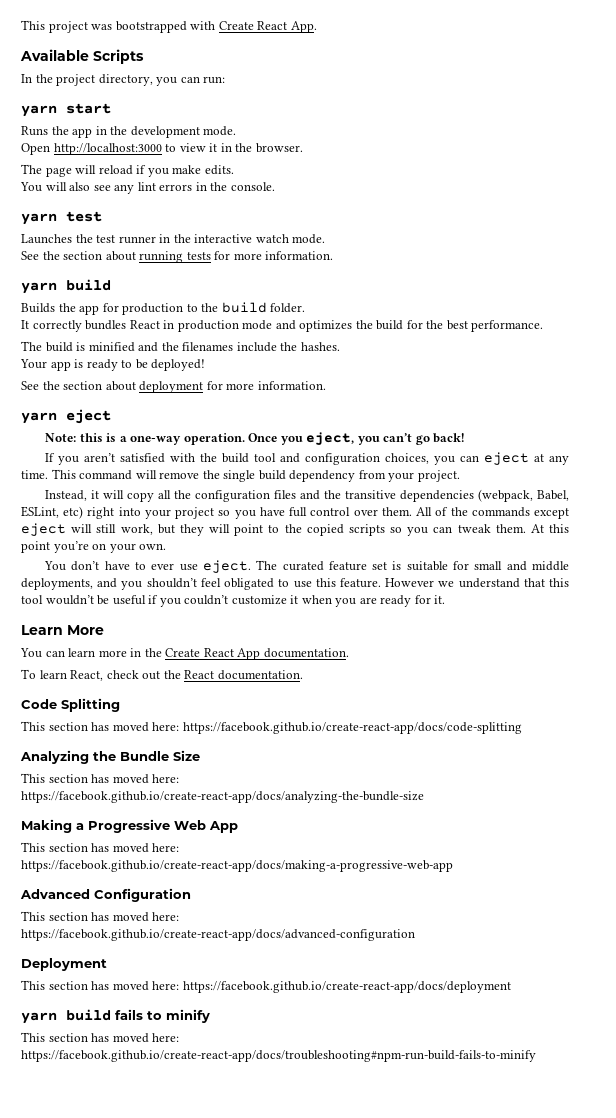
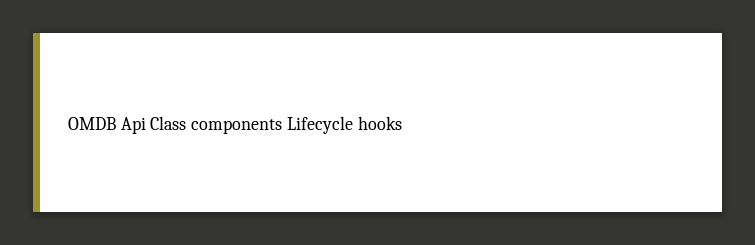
[21,20,317,33] [20,49,144,64] [21,74,226,86] [21,103,111,117] [21,126,237,138] [21,143,303,155] [21,164,234,177] [20,182,275,194] [21,211,102,225] [21,234,326,244] [21,251,334,263] [21,279,111,294] [21,302,306,315] [21,320,544,332] [21,341,340,352] [20,359,206,371] [21,381,326,393] [21,409,111,424] [45,432,465,445] [45,452,569,465] [21,469,460,482] [45,489,569,502] [21,506,570,519] [21,523,570,536] [21,541,167,553] [44,560,569,573] [21,578,570,590] [21,595,446,607] [21,625,104,635] [20,648,349,660] [21,669,303,681] [21,698,120,712] [21,721,522,734] [20,750,200,764] [21,773,180,784] [21,791,424,803] [21,819,238,833] [21,842,180,853] [21,860,453,872] [20,888,191,902] [21,911,180,922] [21,929,415,941] [21,958,107,971] [21,980,511,993] [21,1009,210,1024] [21,1032,180,1043] [21,1050,536,1062] This project was bootstrapped with Create React App. // Available Scripts // In the project directory, you can run: // yarn start // Runs the app in the development mode. // Open http://localhost:3000 to view it in the browser. // The page will reload if you make edits. // You will also see any lint errors in the console. // yarn test // Launches the test runner in the interactive watch mode. // See the section about running tests for more information. // yarn build // Builds the app for production to the build folder. // It correctly bundles React in production mode and optimizes the build for the best performance. // The build is minified and the filenames include the hashes. // Your app is ready to be deployed! // See the section about deployment for more information. // yarn eject // Note: this is a one-way operation. Once you eject, you can’t go back! // If you aren’t satisfied with the build tool and configuration choices, you can eject at any time. This command will remove the single build dependency from your project. // Instead, it will copy all the configuration files and the transitive dependencies (webpack, Babel, ESLint, etc) right into your project so you have full control over them. All of the commands except eject will still work, but they will point to the copied scripts so you can tweak them. At this point you’re on your own. // You don’t have to ever use eject. The curated feature set is suitable for small and middle deployments, and you shouldn’t feel obligated to use this feature. However we understand that this tool wouldn’t be useful if you couldn’t customize it when you are ready for it. // Learn More // You can learn more in the Create React App documentation. // To learn React, check out the React documentation. // Code Splitting // This section has moved here: https://facebook.github.io/create-react-app/docs/code-splitting // Analyzing the Bundle Size // This section has moved here: https://facebook.github.io/create-react-app/docs/analyzing-the-bundle-size // Making a Progressive Web App // This section has moved here: https://facebook.github.io/create-react-app/docs/making-a-progressive-web-app // Advanced Configuration // This section has moved here: https://facebook.github.io/create-react-app/docs/advanced-configuration // Deployment // This section has moved here: https://facebook.github.io/create-react-app/docs/deployment // yarn build fails to minify // This section has moved here: https://facebook.github.io/create-react-app/docs/troubleshooting#npm-run-build-fails-to-minify -> [68,116,402,134] OMDB Api Class components Lifecycle hooks

